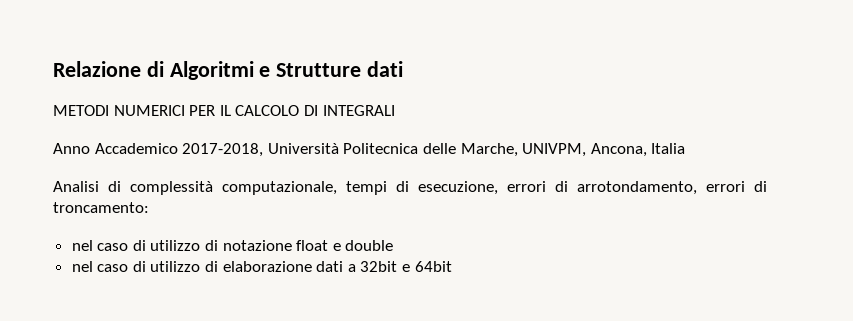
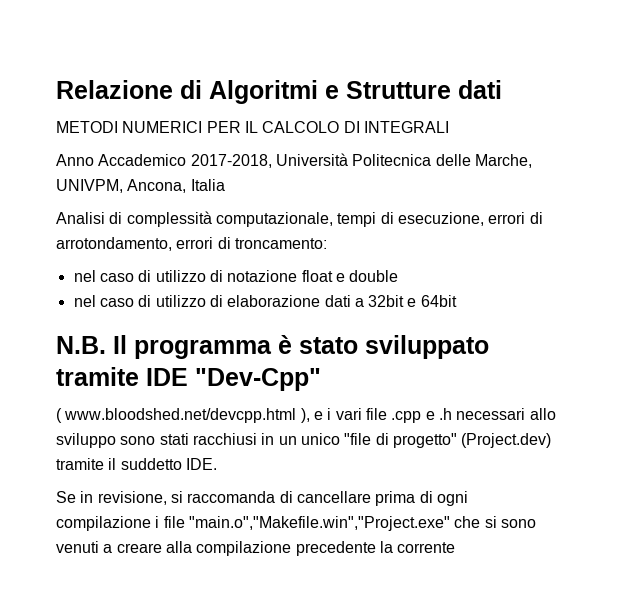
(452, 266) none -> [56,335,489,359] [56,367,321,391] [56,408,556,423] [56,433,552,448] [56,458,217,470] [56,491,468,506] [56,516,536,531] [56,541,456,556] // N.B. Il programma è stato sviluppato tramite IDE "Dev-Cpp" // ( www.bloodshed.net/devcpp.html ), e i vari file .cpp e .h necessari allo sviluppo sono stati racchiusi in un unico "file di progetto" (Project.dev) tramite il suddetto IDE. // Se in revisione, si raccomanda di cancellare prima di ogni compilazione i file "main.o","Makefile.win","Project.exe" che si sono venuti a creare alla compilazione precedente la corrente

